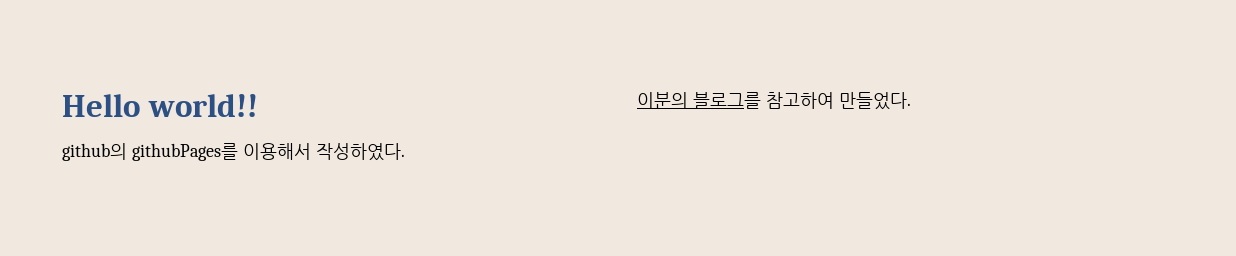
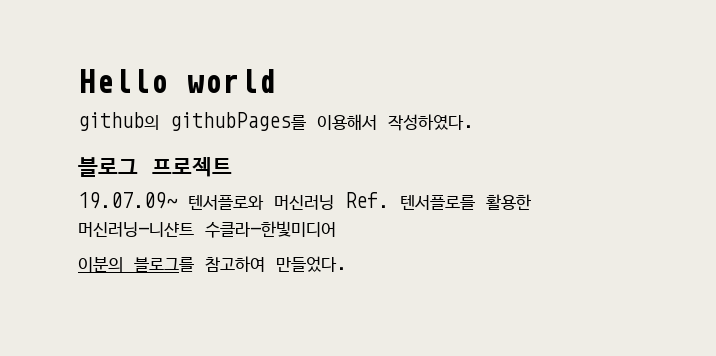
[147,94,258,117] world!! -> [186,69,276,93] world
(405, 152) none -> [78,157,232,177] [78,192,531,210] [78,221,336,238] // 블로그 프로젝트 // 19.07.09~ 텐서플로와 머신러닝 Ref. 텐서플로를 활용한 머신러닝-니샨트 수클라-한빛미디어

